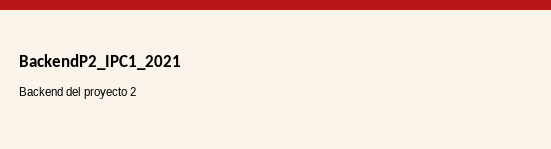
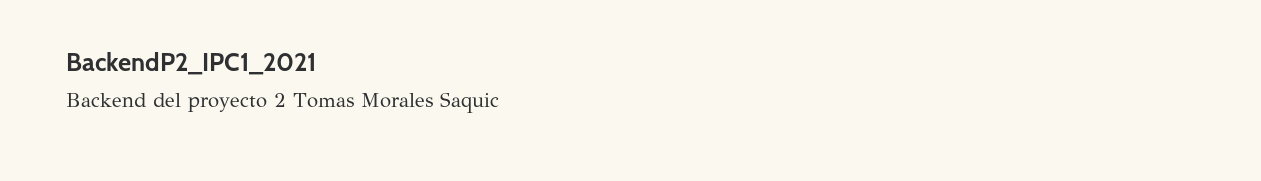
(137, 91) none -> [293,92,499,113] Tomas Morales Saquic

